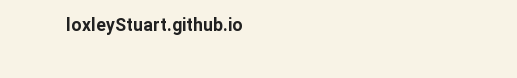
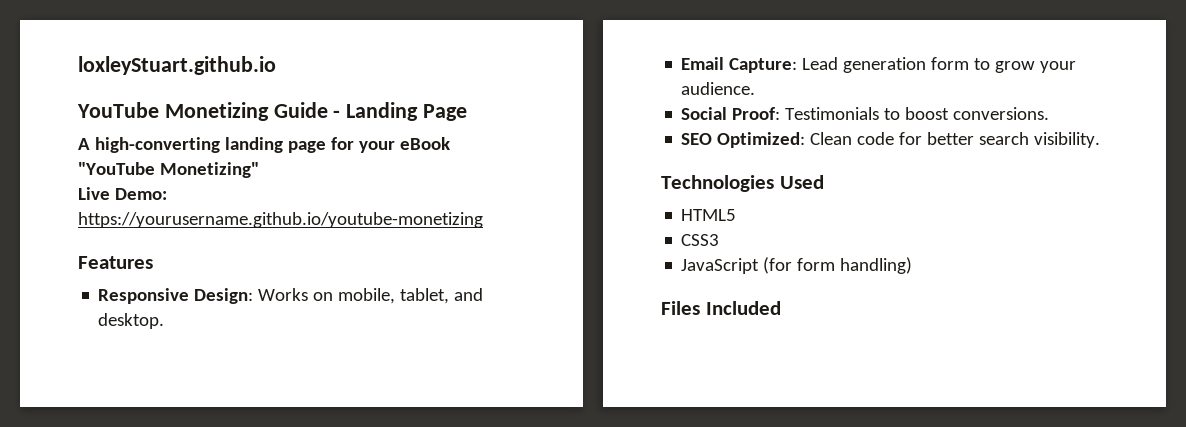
(243, 26) none -> [77,102,468,121] [78,137,450,153] [78,162,259,178] [78,187,167,200] [78,212,483,228] [78,256,153,269] [98,288,484,304] [98,313,165,329] [681,57,1077,73] [681,82,756,95] [681,107,1050,120] [681,132,1101,148] [661,175,824,192] [681,209,737,221] [681,234,720,246] [681,257,913,274] [661,301,781,315] // YouTube Monetizing Guide - Landing Page // A high-converting landing page for your eBook "YouTube Monetizing" // Live Demo: https://yourusername.github.io/youtube-monetizing // Features // Responsive Design: Works on mobile, tablet, and desktop. // Email Capture: Lead generation form to grow your audience. // Social Proof: Testimonials to boost conversions. // SEO Optimized: Clean code for better search visibility. // Technologies Used // HTML5 // CSS3 // JavaScript (for form handling) // Files Included

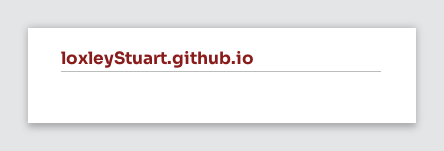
[77,102,468,121] [78,137,450,153] [78,162,259,178] [78,187,167,200] [78,212,483,228] [78,256,153,269] [98,288,484,304] [98,313,165,329] [681,57,1077,73] [681,82,756,95] [681,107,1050,120] [681,132,1101,148] [661,175,824,192] [681,209,737,221] [681,234,720,246] [681,257,913,274] [661,301,781,315] // YouTube Monetizing Guide - Landing Page // A high-converting landing page for your eBook "YouTube Monetizing" // Live Demo: https://yourusername.github.io/youtube-monetizing // Features // Responsive Design: Works on mobile, tablet, and desktop. // Email Capture: Lead generation form to grow your audience. // Social Proof: Testimonials to boost conversions. // SEO Optimized: Clean code for better search visibility. // Technologies Used // HTML5 // CSS3 // JavaScript (for form handling) // Files Included -> (254, 59) none

